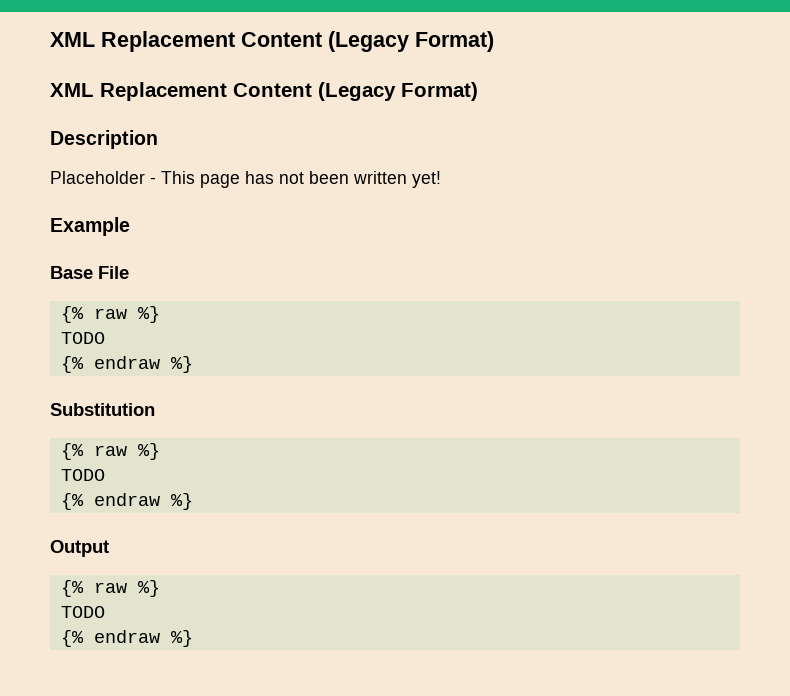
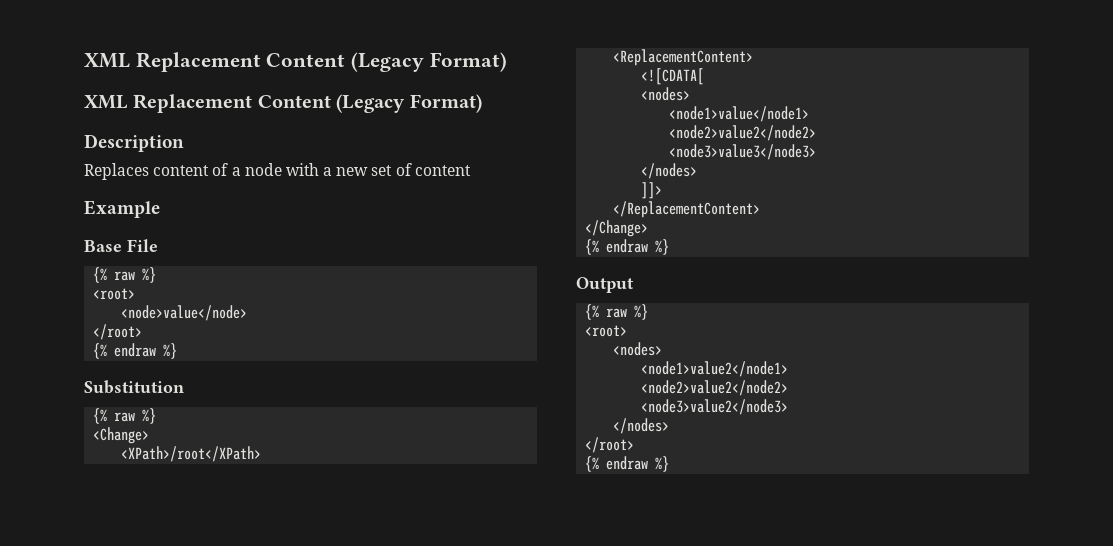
[50,171,441,188] Placeholder - This page has not been written yet! -> [84,163,471,180] Replaces content of a node with a new set of content
[60,332,105,344] TODO -> [93,288,136,300] [121,305,248,321] [93,324,143,340] <root> // <node>value</node> // </root>
[60,469,105,481] TODO -> [93,427,150,444] [121,446,262,462] [613,49,754,66] [641,68,705,85] [641,87,691,101] [669,106,810,122] [669,125,817,141] [669,144,817,160] [641,163,698,179] [641,182,663,199] [613,201,761,218] [585,220,649,237] <Change> // <XPath>/root</XPath> // <ReplacementContent> // <![CDATA[ // <nodes> // <node1>value</node1> // <node2>value2</node2> // <node3>value3</node3> // </nodes> // ]]> // </ReplacementContent> // </Change>
[60,606,105,618] TODO -> [585,325,628,337] [613,342,663,356] [641,361,789,377] [641,380,789,396] [641,399,789,415] [613,418,670,434] [585,437,635,453] <root> // <nodes> // <node1>value2</node1> // <node2>value2</node2> // <node3>value2</node3> // </nodes> // </root>

